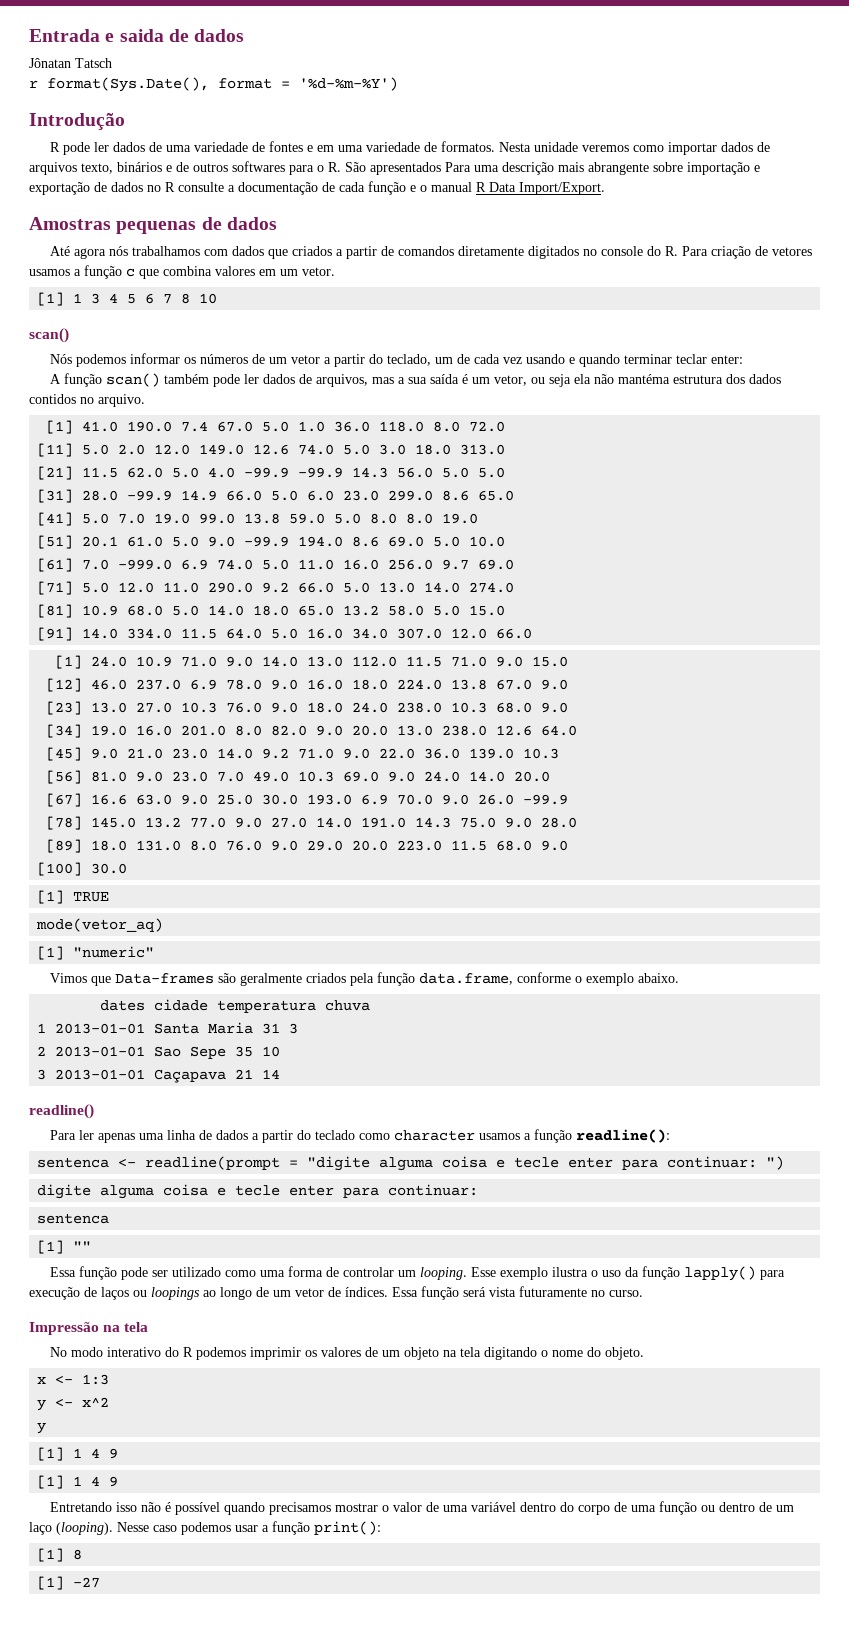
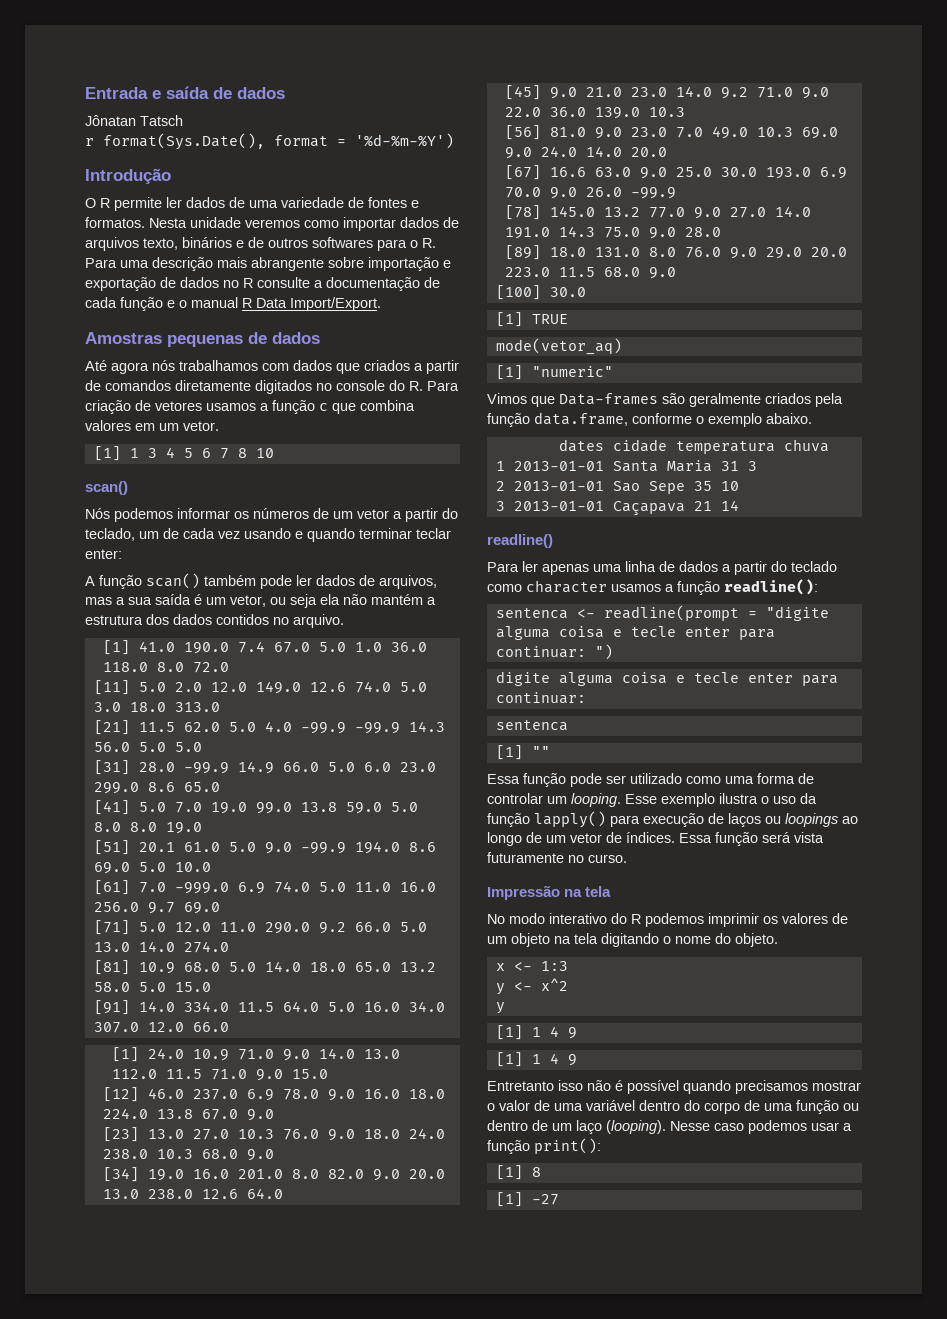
[119,29,164,42] saida -> [166,86,209,99] saída
[49,142,90,155] R pode -> [85,197,162,211] O R permite
[316,142,437,152] em uma variedade de -> (419, 204) none
[345,162,441,175] São apresentados -> (436, 243) none
[617,374,670,384] mantéma -> [371,594,436,605] mantém a
[49,1502,112,1512] Entretando -> [487,1081,554,1091] Entretanto

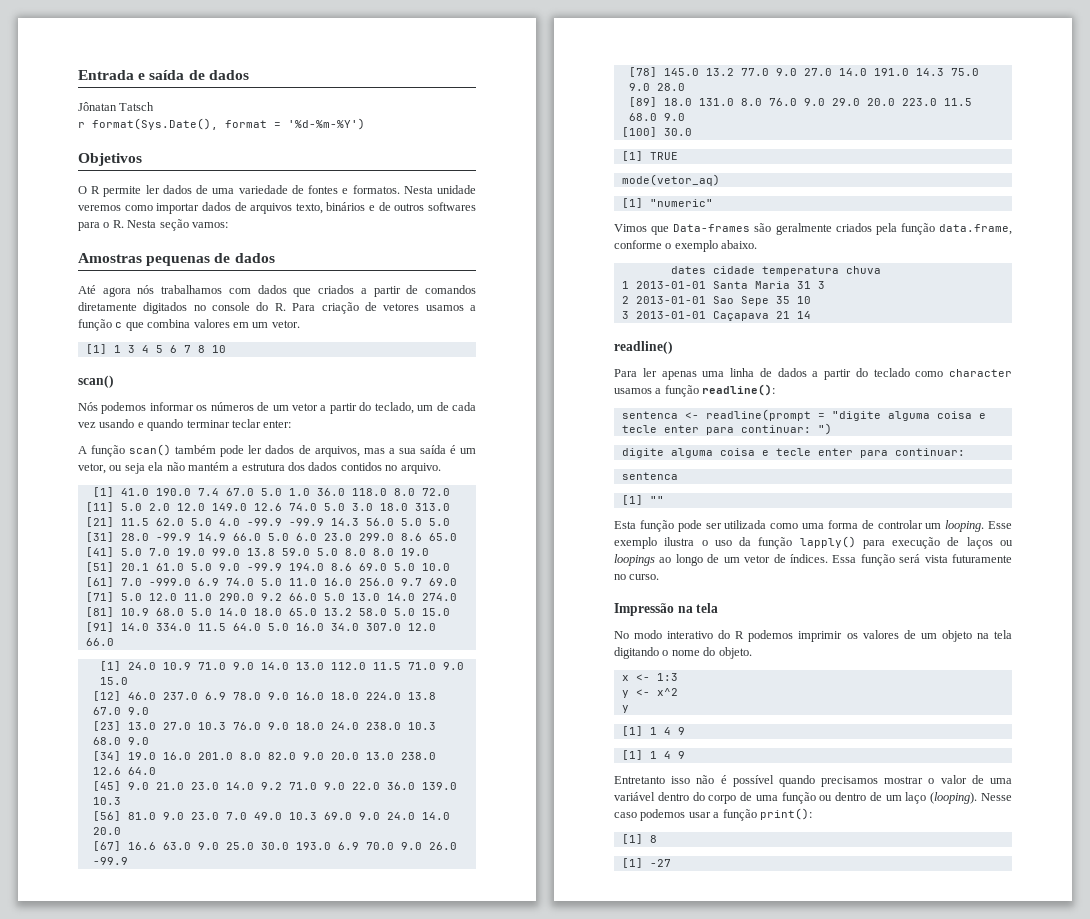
[85,168,171,184] Introdução -> [78,153,142,166] Objetivos
[85,257,451,271] [85,277,440,291] [85,297,381,311] Para uma descrição mais abrangente sobre importação e exportação de dados no R consulte a documentação de cada função e o manual R Data Import/Export. -> [127,219,228,231] Nesta seção vamos:
[487,774,520,784] Essa -> [614,521,636,529] Esta
[630,773,682,784] utilizado -> [724,520,767,529] utilizada

